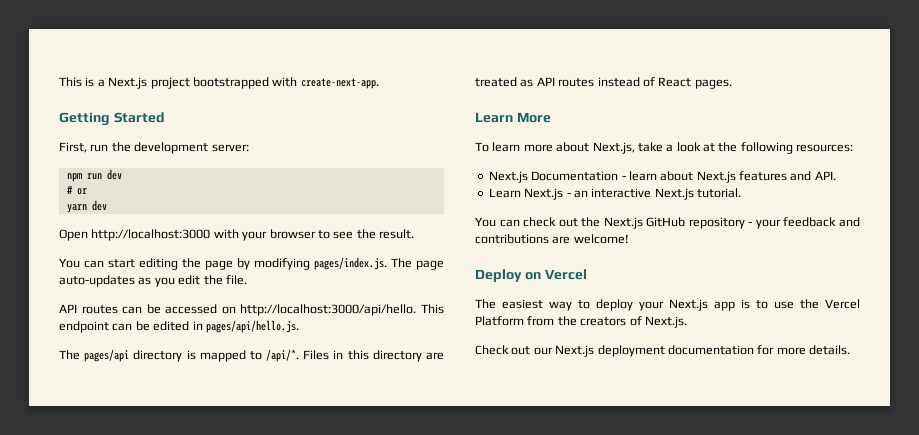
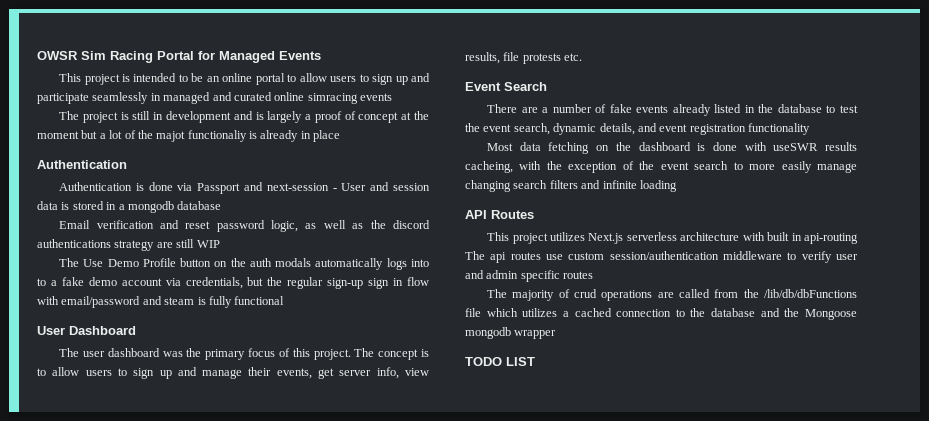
[59,77,379,89] [59,112,165,126] [59,142,249,154] [66,169,122,182] [66,185,87,195] [66,200,107,213] [59,229,414,241] [59,257,444,270] [59,275,247,287] [59,304,444,316] [59,320,299,333] [59,349,445,362] [475,77,732,89] [475,112,551,123] [475,142,854,154] [488,171,836,183] [488,188,741,200] [475,217,860,229] [475,234,629,244] [475,269,587,282] [475,299,860,311] [475,316,687,328] [475,345,850,357] This is a Next.js project bootstrapped with create-next-app. // Getting Started // First, run the development server: // npm run dev // # or // yarn dev // Open http://localhost:3000 with your browser to see the result. // You can start editing the page by modifying pages/index.js. The page auto-updates as you edit the file. // API routes can be accessed on http://localhost:3000/api/hello. This endpoint can be edited in pages/api/hello.js. // The pages/api directory is mapped to /api/*. Files in this directory are treated as API routes instead of React pages. // Learn More // To learn more about Next.js, take a look at the following resources: // Next.js Documentation - learn about Next.js features and API. // Learn Next.js - an interactive Next.js tutorial. // You can check out the Next.js GitHub repository - your feedback and contributions are welcome! // Deploy on Vercel // The easiest way to deploy your Next.js app is to use the Vercel Platform from the creators of Next.js. // Check out our Next.js deployment documentation for more details. -> [37,51,321,63] [59,73,431,85] [37,92,392,104] [59,111,430,123] [37,130,341,142] [37,160,127,169] [59,182,430,194] [37,201,222,213] [59,220,431,232] [37,239,220,251] [59,258,430,270] [37,277,429,289] [37,296,285,308] [37,326,136,335] [59,348,429,360] [37,367,430,379] [465,52,583,64] [465,82,547,91] [487,104,858,116] [465,123,810,135] [487,142,857,154] [465,161,857,173] [465,180,677,192] [465,210,534,219] [487,232,858,244] [465,251,858,263] [465,270,594,282] [487,289,857,301] [465,308,857,320] [465,327,557,339] [465,357,535,366] OWSR Sim Racing Portal for Managed Events // This project is intended to be an online portal to allow users to sign up and participate seamlessly in managed and curated online simracing events // The project is still in development and is largely a proof of concept at the moment but a lot of the majot functionaliy is already in place // Authentication // Authentication is done via Passport and next-session - User and session data is stored in a mongodb database // Email verification and reset password logic, as well as the discord authentications strategy are still WIP // The Use Demo Profile button on the auth modals automatically logs into to a fake demo account via credentials, but the regular sign-up sign in flow with email/password and steam is fully functional // User Dashboard // The user dashboard was the primary focus of this project. The concept is to allow users to sign up and manage their events, get server info, view results, file protests etc. // Event Search // There are a number of fake events already listed in the database to test the event search, dynamic details, and event registration functionality // Most data fetching on the dashboard is done with useSWR results cacheing, with the exception of the event search to more easily manage changing search filters and infinite loading // API Routes // This project utilizes Next.js serverless architecture with built in api-routing The api routes use custom session/authentication middleware to verify user and admin specific routes // The majority of crud operations are called from the /lib/db/dbFunctions file which utilizes a cached connection to the database and the Mongoose mongodb wrapper // TODO LIST

